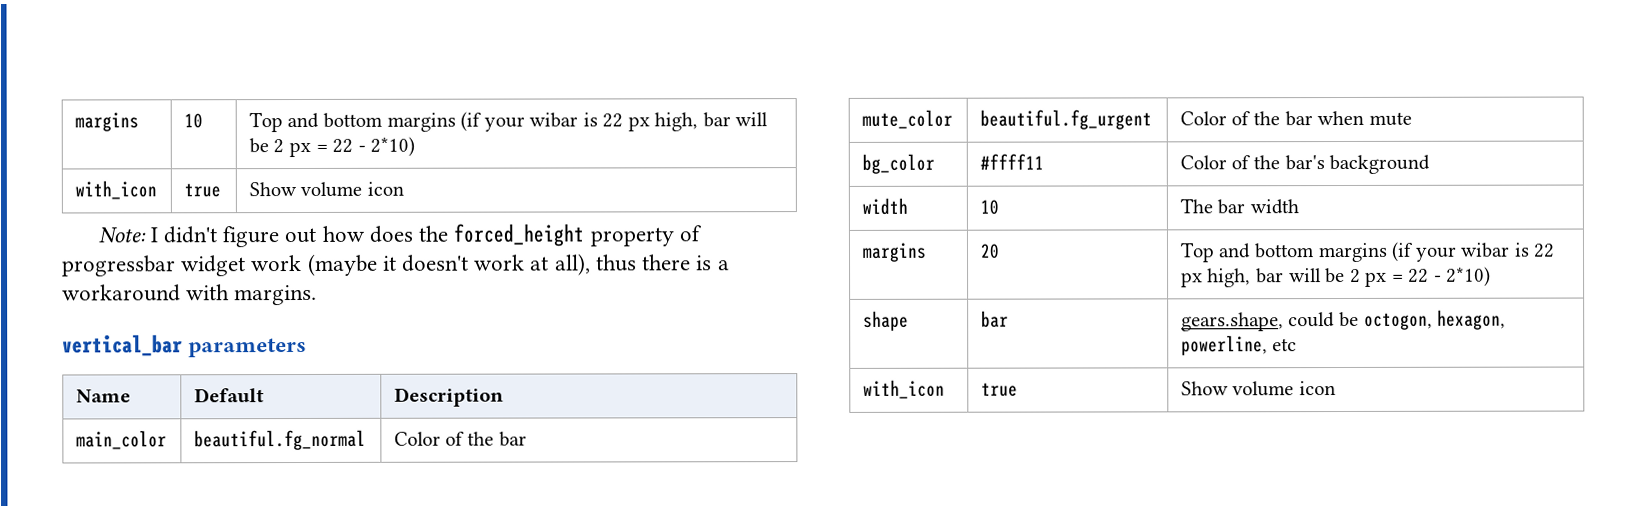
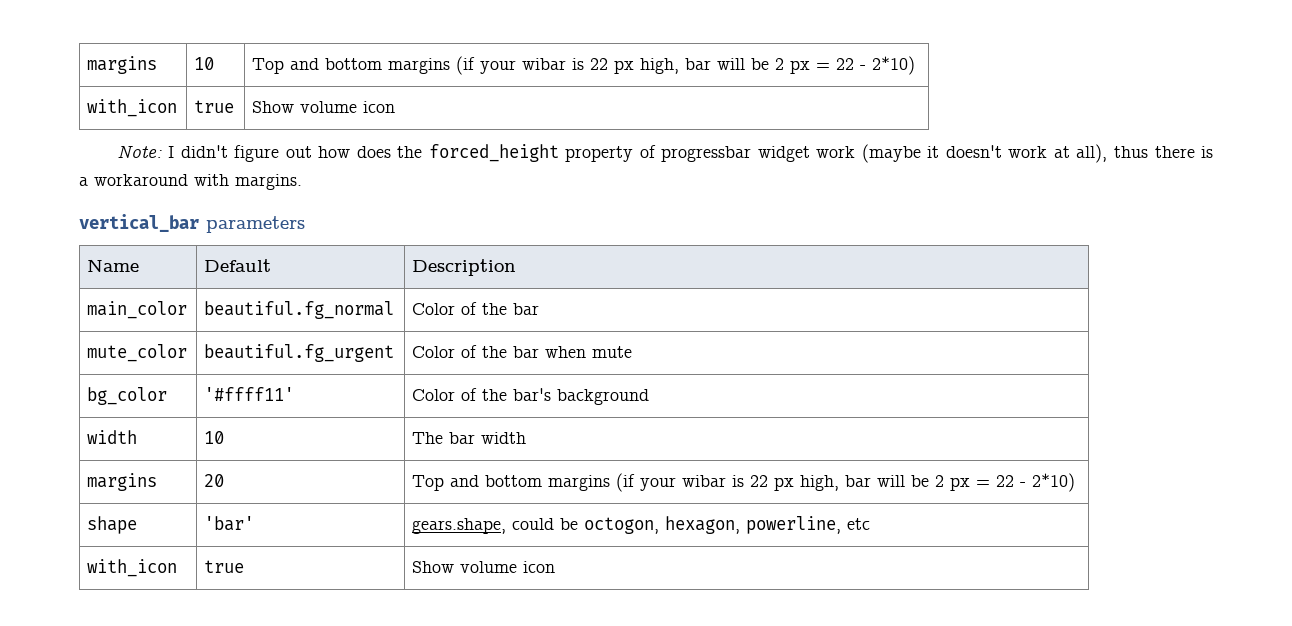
[979,153,1044,170] #ffff11 -> [204,387,295,401] '#ffff11'
[980,310,1009,328] bar -> [204,516,255,531] 'bar'

